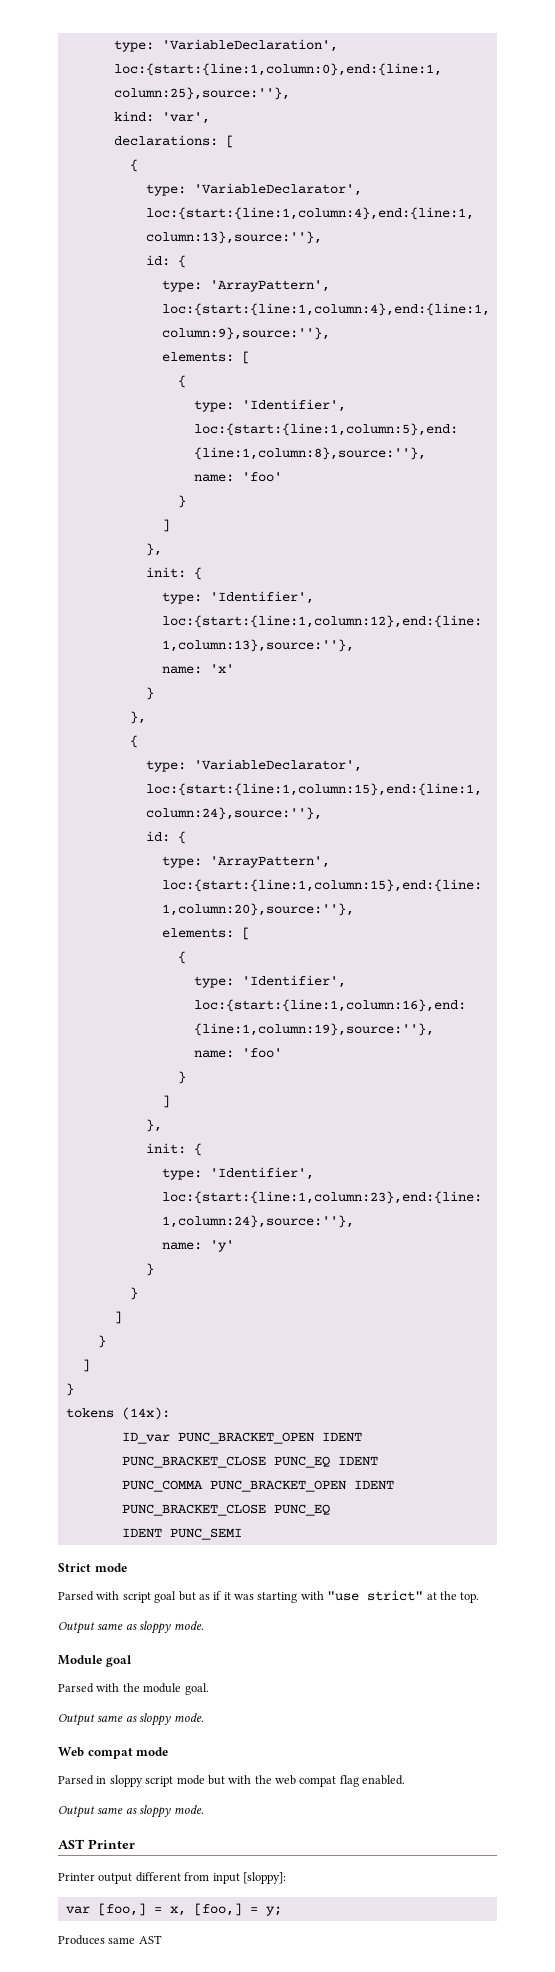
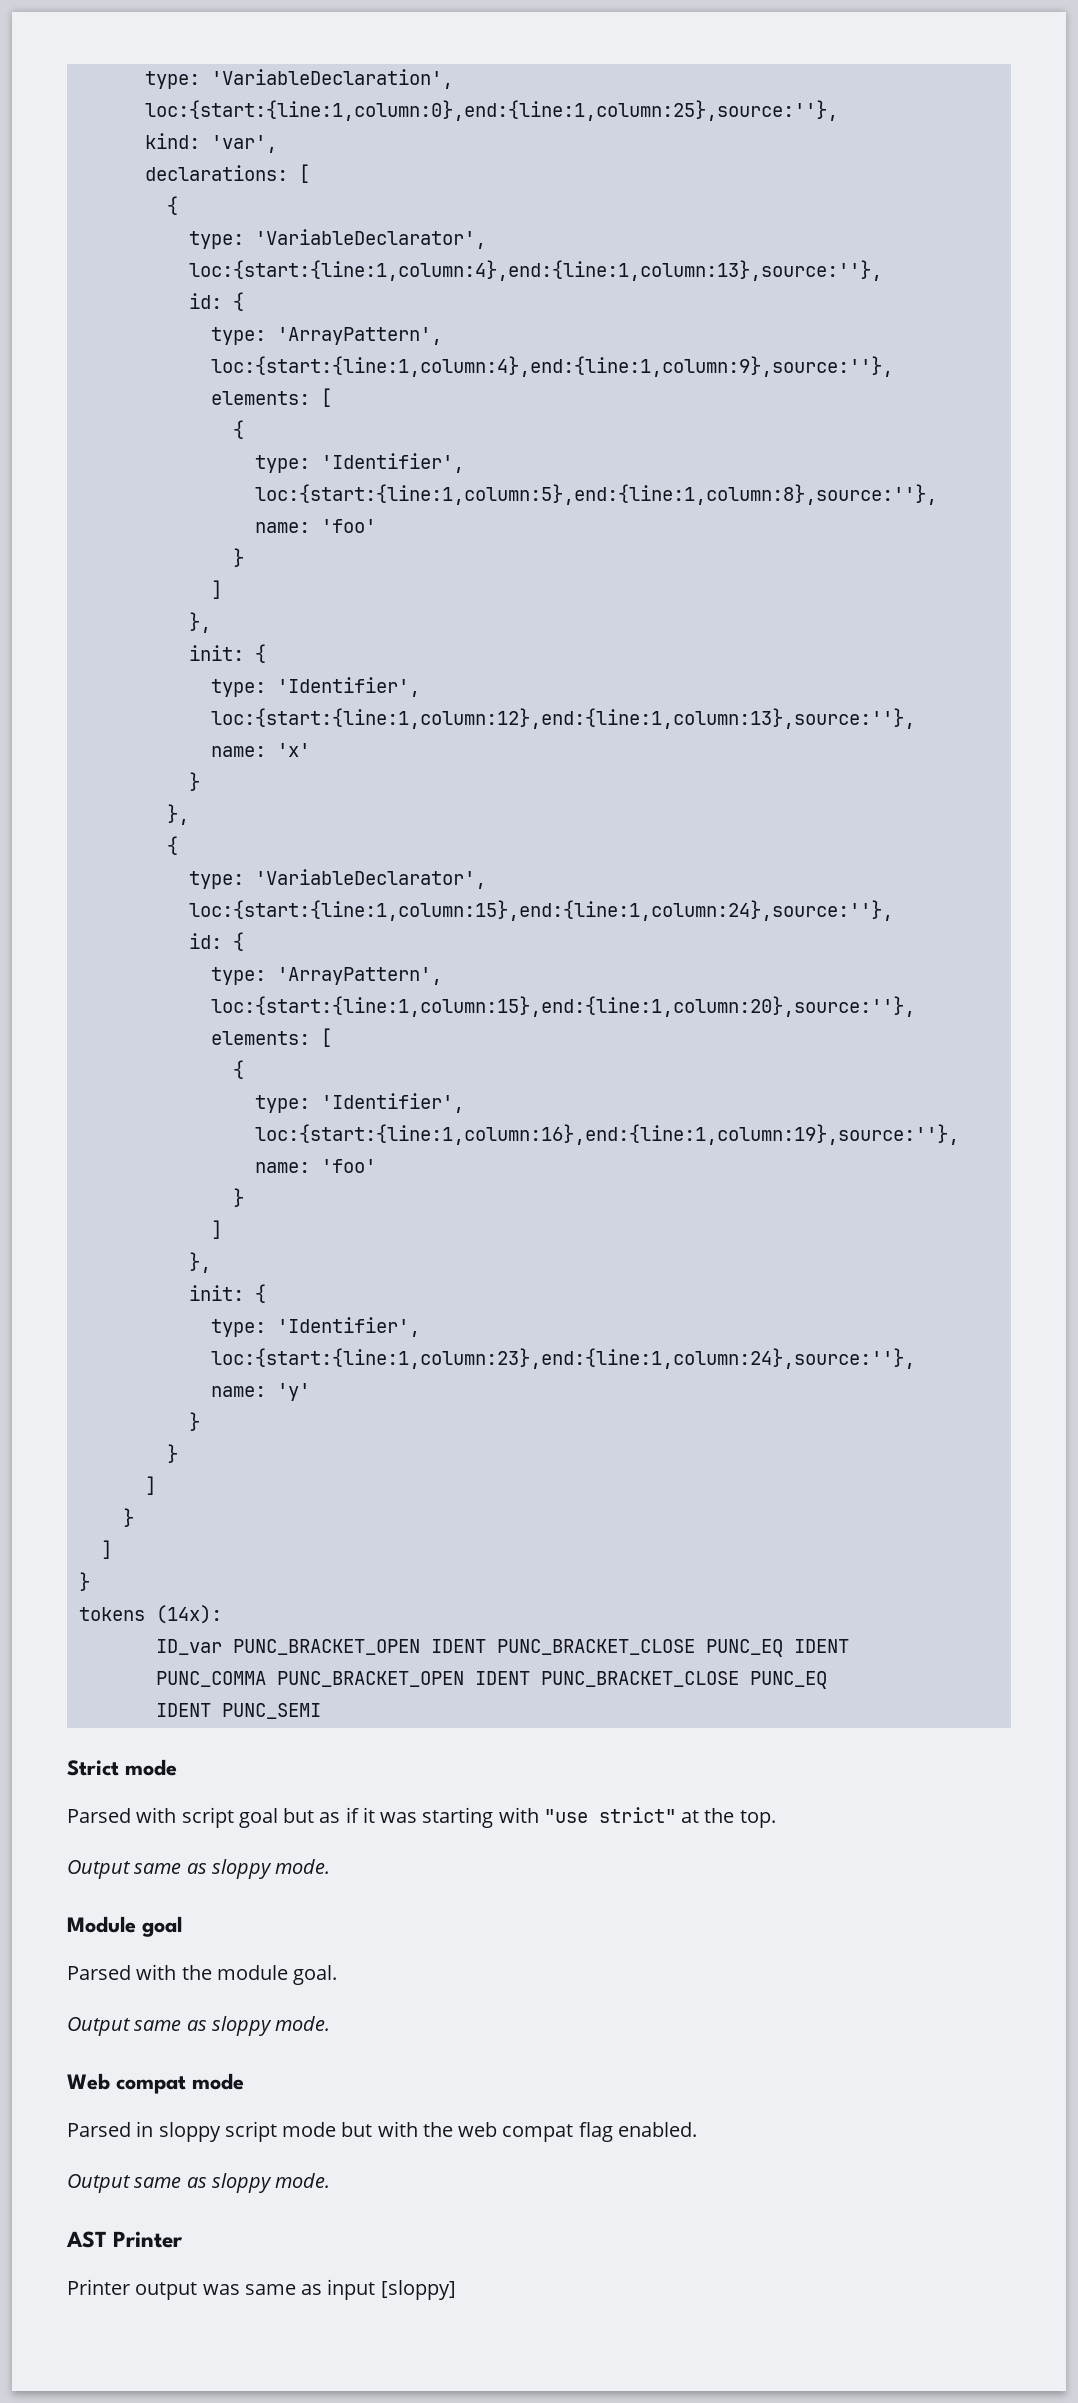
[135,1872,286,1884] [65,1903,282,1916] [58,1935,162,1945] different from input [sloppy]: // var [foo,] = x, [foo,] = y; // Produces same AST -> [202,2279,456,2300] was same as input [sloppy]

